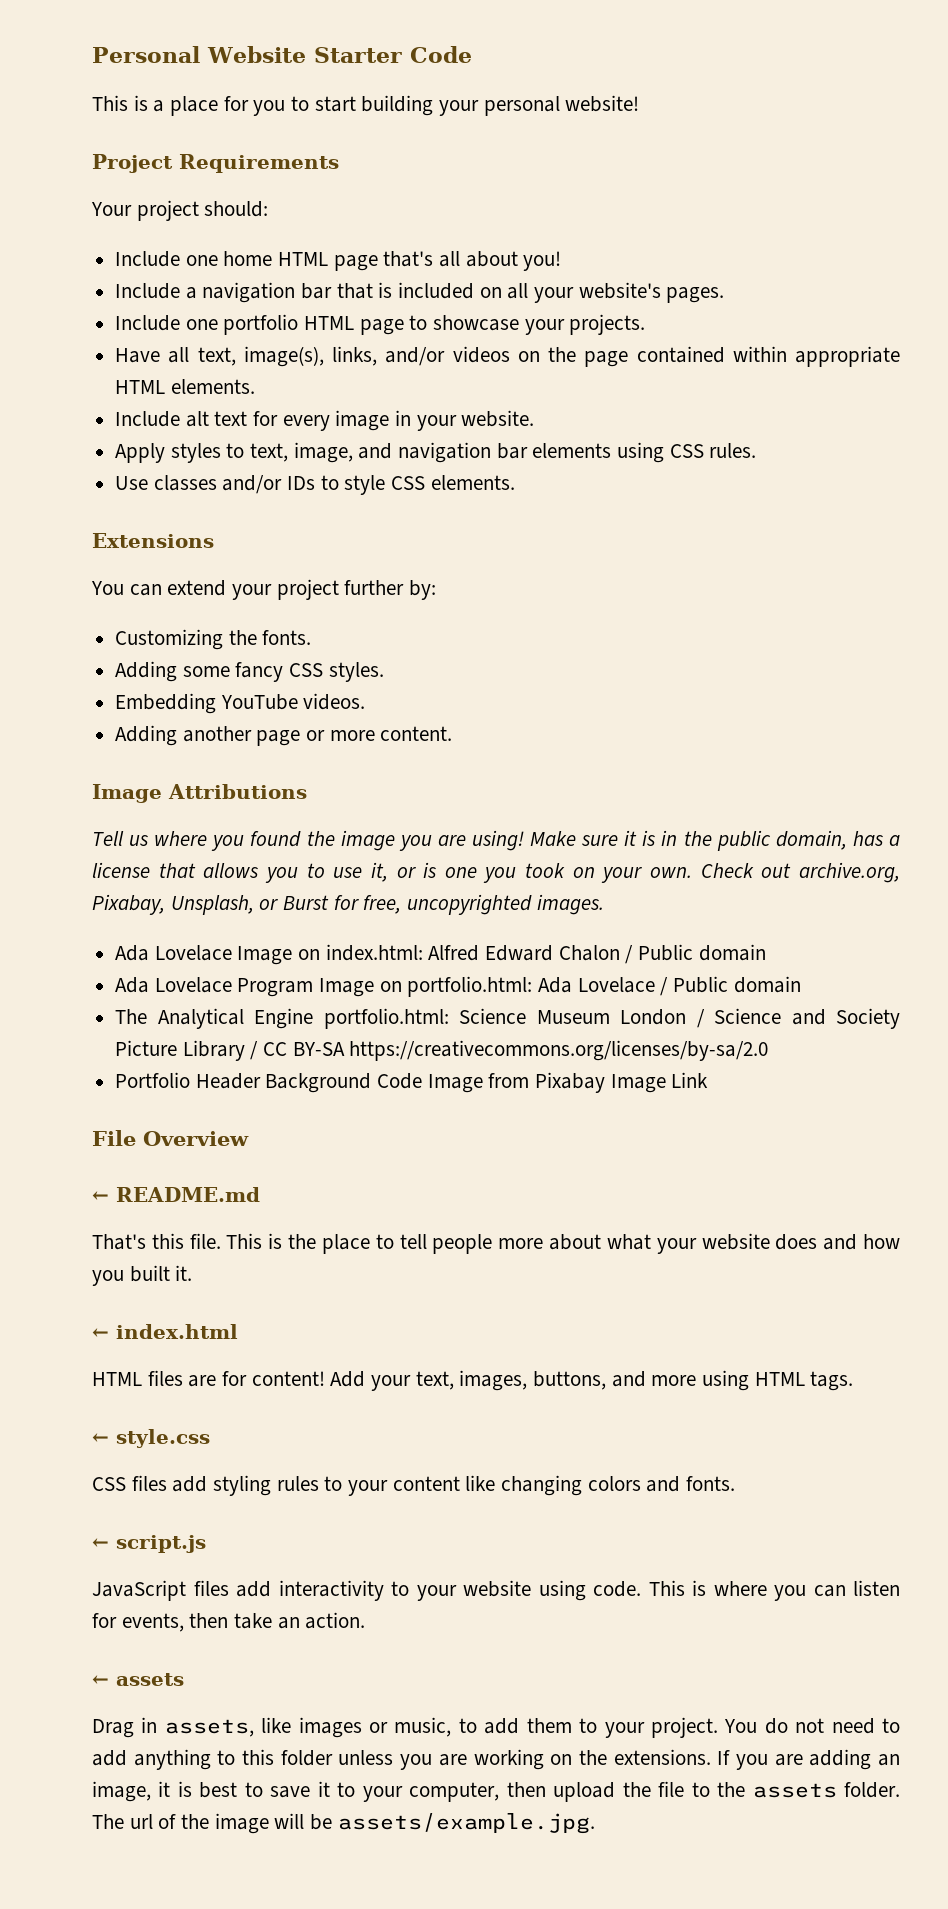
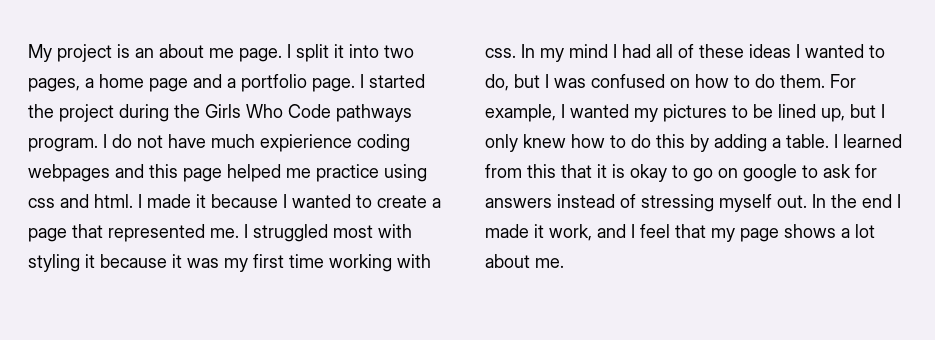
[92,46,472,63] [92,95,640,116] [92,154,339,173] [91,200,269,221] [115,251,562,271] [115,282,725,303] [115,314,646,335] [115,346,901,367] [115,379,255,394] [115,410,535,431] [115,442,757,463] [115,475,515,495] [92,533,214,548] [91,579,437,600] [115,629,312,650] [115,661,384,682] [115,693,366,714] [115,725,453,746] [92,784,307,803] [92,830,900,851] [92,862,900,883] [92,894,604,915] [115,944,766,965] [115,976,801,997] [115,1008,900,1029] [115,1040,769,1061] [115,1072,709,1093] [92,1130,249,1146] [92,1187,260,1202] [92,1233,901,1254] [92,1265,193,1286] [92,1324,238,1339] [92,1370,854,1391] [92,1429,210,1448] [92,1475,736,1496] [92,1535,206,1553] [92,1580,900,1601] [92,1612,366,1632] [92,1673,184,1686] [92,1717,900,1738] [92,1749,900,1770] [92,1781,901,1802] [92,1813,595,1834] Personal Website Starter Code // This is a place for you to start building your personal website! // Project Requirements // Your project should: // Include one home HTML page that's all about you! // Include a navigation bar that is included on all your website's pages. // Include one portfolio HTML page to showcase your projects. // Have all text, image(s), links, and/or videos on the page contained within appropriate HTML elements. // Include alt text for every image in your website. // Apply styles to text, image, and navigation bar elements using CSS rules. // Use classes and/or IDs to style CSS elements. // Extensions // You can extend your project further by: // Customizing the fonts. // Adding some fancy CSS styles. // Embedding YouTube videos. // Adding another page or more content. // Image Attributions // Tell us where you found the image you are using! Make sure it is in the public domain, has a license that allows you to use it, or is one you took on your own. Check out archive.org, Pixabay, Unsplash, or Burst for free, uncopyrighted images. // Ada Lovelace Image on index.html: Alfred Edward Chalon / Public domain // Ada Lovelace Program Image on portfolio.html: Ada Lovelace / Public domain // The Analytical Engine portfolio.html: Science Museum London / Science and Society Picture Library / CC BY-SA https://creativecommons.org/licenses/by-sa/2.0 // Portfolio Header Background Code Image from Pixabay Image Link // File Overview // ← README.md // That's this file. This is the place to tell people more about what your website does and how you built it. // ← index.html // HTML files are for content! Add your text, images, buttons, and more using HTML tags. // ← style.css // CSS files add styling rules to your content like changing colors and fonts. // ← script.js // JavaScript files add interactivity to your website using code. This is where you can listen for events, then take an action. // ← assets // Drag in assets, like images or music, to add them to your project. You do not need to add anything to this folder unless you are working on the extensions. If you are adding an image, it is best to save it to your computer, then upload the file to the assets folder. The url of the image will be assets/example.jpg. -> [28,44,414,62] [28,74,425,92] [28,104,412,122] [28,134,410,152] [28,164,427,182] [28,194,441,208] [28,224,412,242] [28,254,431,272] [485,44,885,62] [485,74,856,91] [485,104,885,122] [485,134,902,152] [485,164,877,182] [485,194,901,212] [485,224,875,242] [485,254,564,268] My project is an about me page. I split it into two pages, a home page and a portfolio page. I started the project during the Girls Who Code pathways program. I do not have much expierience coding webpages and this page helped me practice using css and html. I made it because I wanted to create a page that represented me. I struggled most with styling it because it was my first time working with css. In my mind I had all of these ideas I wanted to do, but I was confused on how to do them. For example, I wanted my pictures to be lined up, but I only knew how to do this by adding a table. I learned from this that it is okay to go on google to ask for answers instead of stressing myself out. In the end I made it work, and I feel that my page shows a lot about me.

